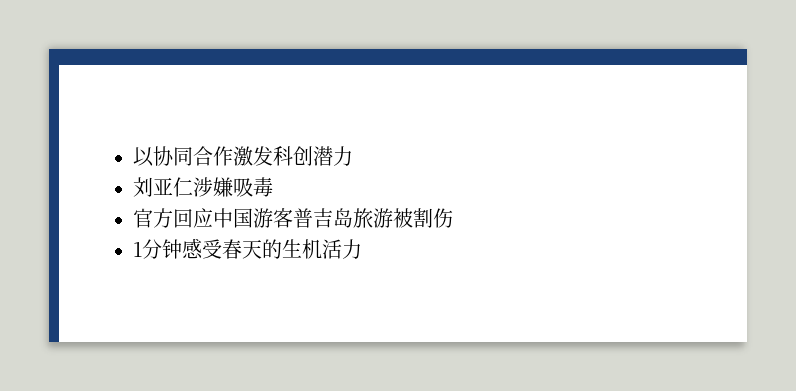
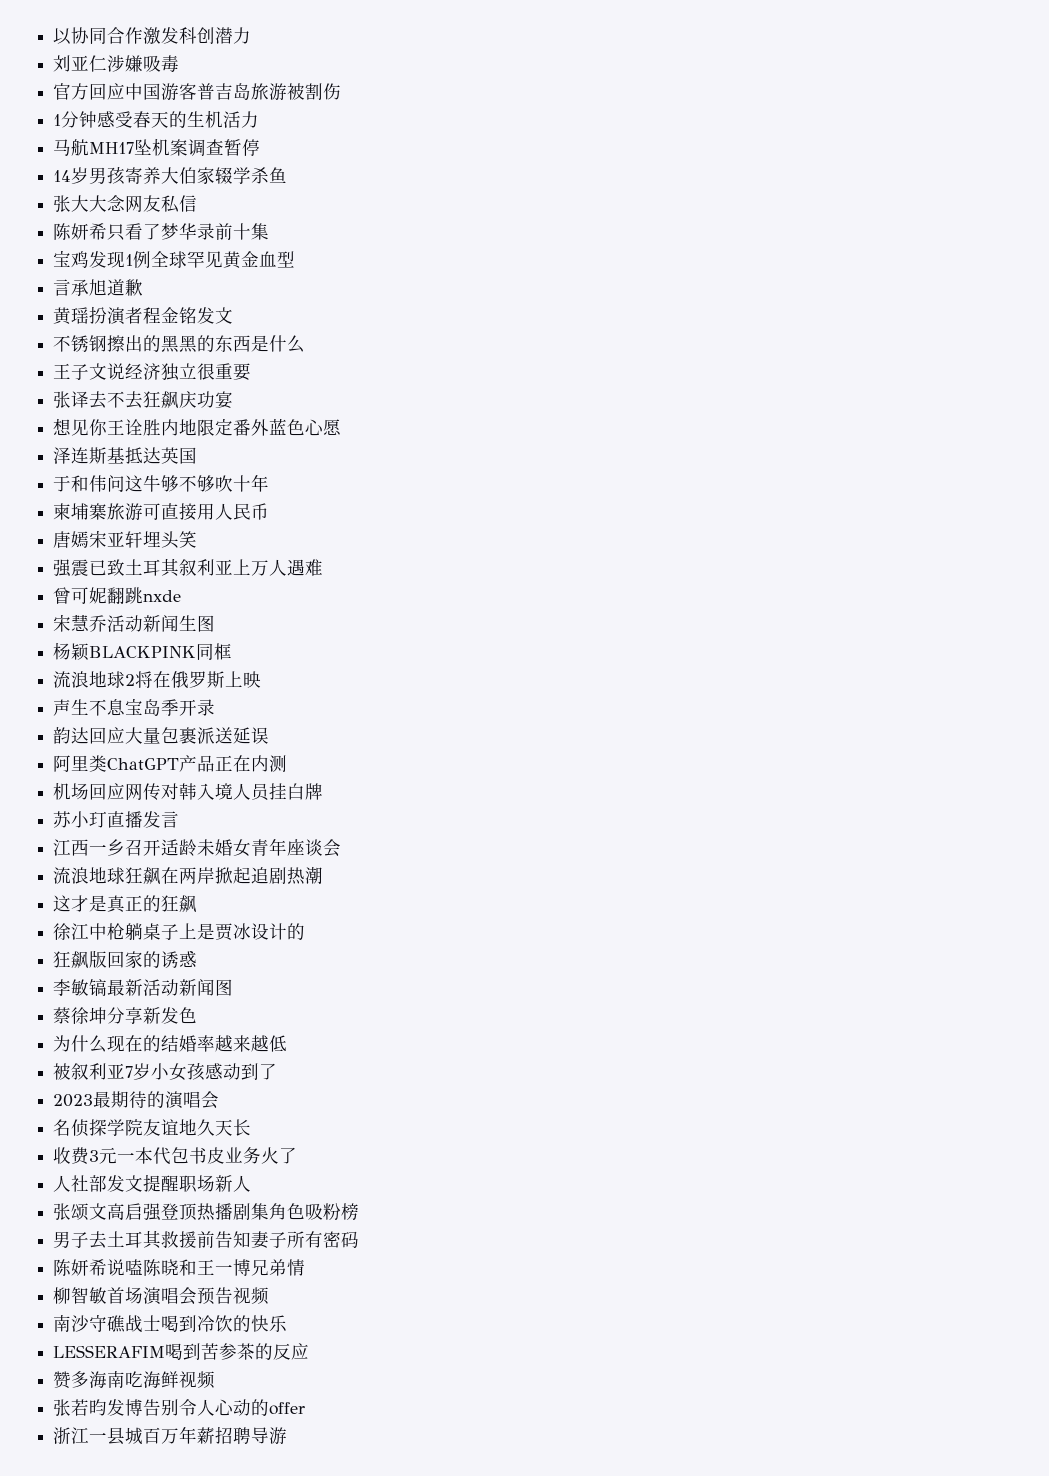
(362, 249) none -> [53,138,261,157] [53,167,288,185] [53,195,198,213] [53,223,270,241] [53,250,296,269] [53,279,144,296] [53,306,234,325] [53,335,306,353] [53,363,252,381] [53,391,234,409] [53,418,342,436] [53,447,198,464] [53,474,270,492] [53,503,270,521] [53,530,198,549] [53,558,324,577] [53,587,182,604] [53,614,216,632] [53,642,233,661] [53,671,262,689] [53,698,216,716] [53,727,270,744] [53,755,288,772] [53,782,324,801] [53,811,180,828] [53,838,342,857] [53,866,324,885] [53,895,198,913] [53,923,306,941] [53,950,198,969] [53,979,234,997] [53,1007,198,1025] [53,1035,288,1053] [53,1063,278,1081] [53,1091,220,1109] [53,1119,252,1137] [53,1147,298,1165] [53,1174,252,1193] [53,1203,360,1221] [53,1230,360,1249] [53,1259,306,1276] [53,1287,270,1305] [53,1315,288,1333] [53,1343,310,1360] [53,1371,216,1389] [53,1399,306,1416] [53,1426,288,1445] // 马航MH17坠机案调查暂停 // 14岁男孩寄养大伯家辍学杀鱼 // 张大大念网友私信 // 陈妍希只看了梦华录前十集 // 宝鸡发现1例全球罕见黄金血型 // 言承旭道歉 // 黄瑶扮演者程金铭发文 // 不锈钢擦出的黑黑的东西是什么 // 王子文说经济独立很重要 // 张译去不去狂飙庆功宴 // 想见你王诠胜内地限定番外蓝色心愿 // 泽连斯基抵达英国 // 于和伟问这牛够不够吹十年 // 柬埔寨旅游可直接用人民币 // 唐嫣宋亚轩埋头笑 // 强震已致土耳其叙利亚上万人遇难 // 曾可妮翻跳nxde // 宋慧乔活动新闻生图 // 杨颖BLACKPINK同框 // 流浪地球2将在俄罗斯上映 // 声生不息宝岛季开录 // 韵达回应大量包裹派送延误 // 阿里类ChatGPT产品正在内测 // 机场回应网传对韩入境人员挂白牌 // 苏小玎直播发言 // 江西一乡召开适龄未婚女青年座谈会 // 流浪地球狂飙在两岸掀起追剧热潮 // 这才是真正的狂飙 // 徐江中枪躺桌子上是贾冰设计的 // 狂飙版回家的诱惑 // 李敏镐最新活动新闻图 // 蔡徐坤分享新发色 // 为什么现在的结婚率越来越低 // 被叙利亚7岁小女孩感动到了 // 2023最期待的演唱会 // 名侦探学院友谊地久天长 // 收费3元一本代包书皮业务火了 // 人社部发文提醒职场新人 // 张颂文高启强登顶热播剧集角色吸粉榜 // 男子去土耳其救援前告知妻子所有密码 // 陈妍希说嗑陈晓和王一博兄弟情 // 柳智敏首场演唱会预告视频 // 南沙守礁战士喝到冷饮的快乐 // LESSERAFIM喝到苦参茶的反应 // 赞多海南吃海鲜视频 // 张若昀发博告别令人心动的offer // 浙江一县城百万年薪招聘导游

